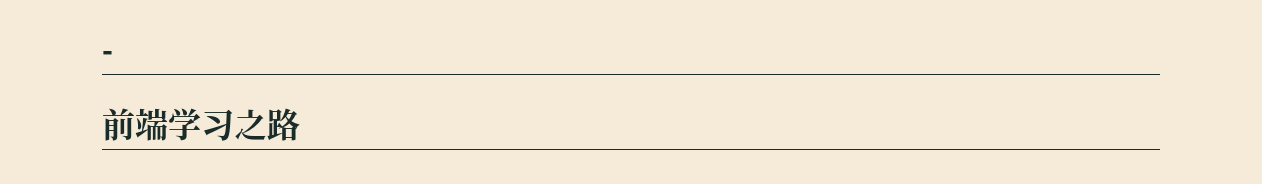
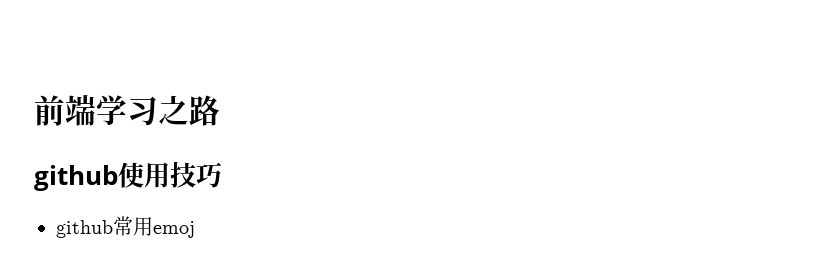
[102,51,113,61] - // -> (34, 110) none
(300, 124) none -> [34,161,222,191] [56,216,195,238] // github使用技巧 // github常用emoj

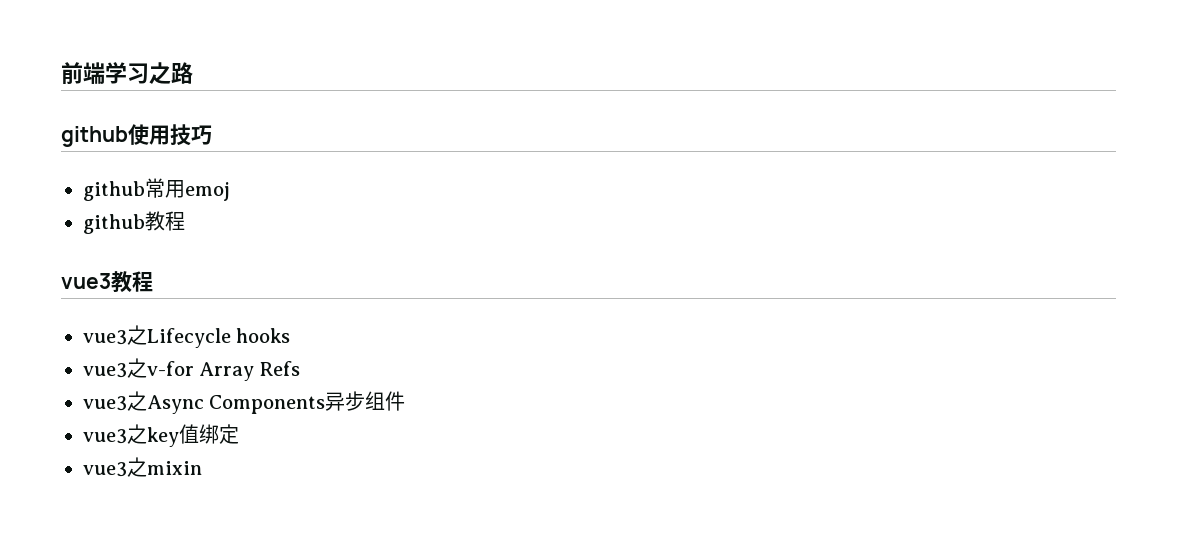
(195, 229) none -> [83,211,185,234] [61,271,153,293] [83,325,291,348] [83,358,300,381] [83,391,406,414] [83,424,239,447] [83,457,202,477] // github教程 // vue3教程 // vue3之Lifecycle hooks // vue3之v-for Array Refs // vue3之Async Components异步组件 // vue3之key值绑定 // vue3之mixin

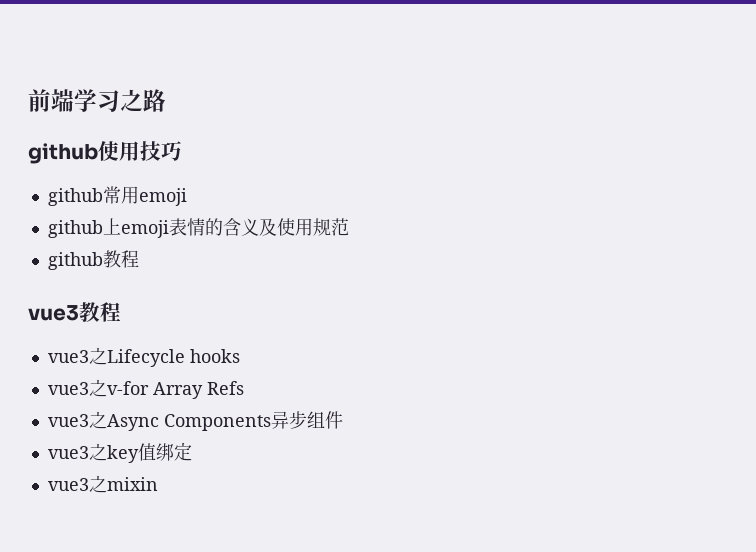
[185,182,230,201] emoj -> [138,188,187,206] [47,218,349,238] emoji // github上emoji表情的含义及使用规范

